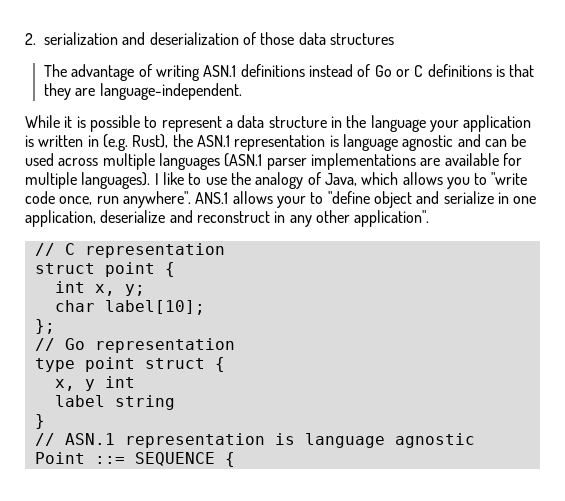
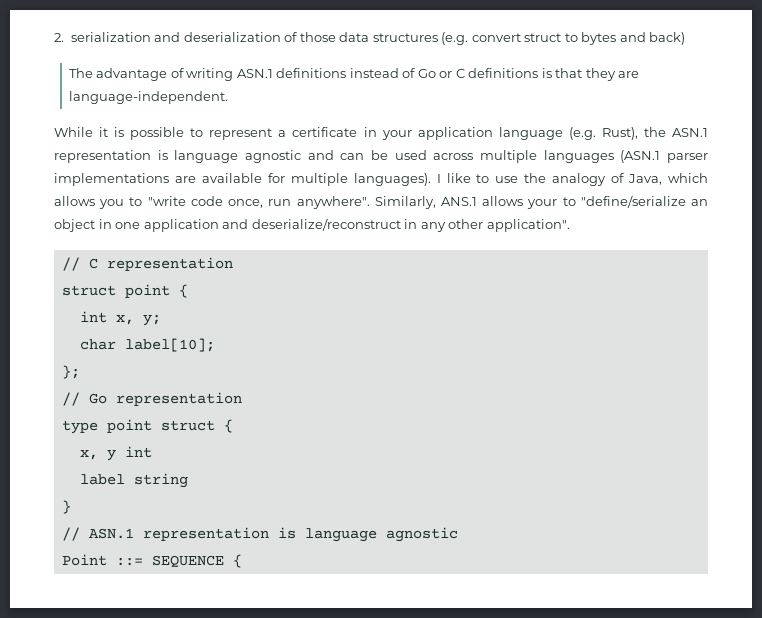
(395, 39) none -> [441,32,686,45] (e.g. convert struct to bytes and back)
[237,115,532,132] [25,135,99,147] data structure in the language your application is written in -> [292,127,563,140] certificate in your application language
(191, 199) none -> [374,196,436,209] Similarly,
[327,191,537,208] [25,210,270,227] "define object and serialize in one application, deserialize and reconstruct -> [580,195,708,208] [54,218,401,232] "define/serialize an object in one application and deserialize/reconstruct

